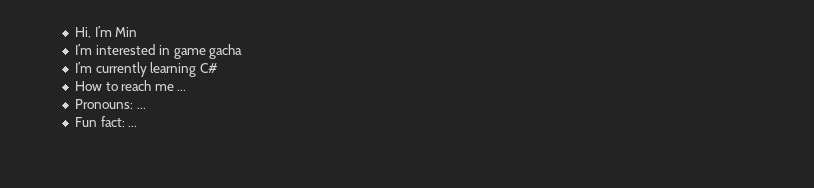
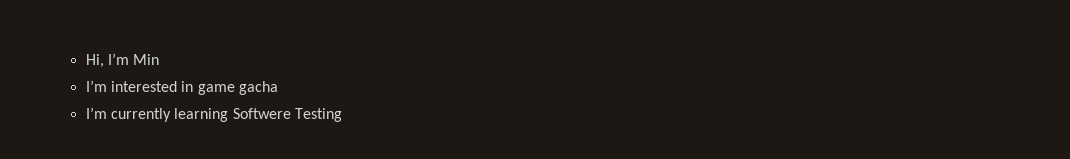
[199,63,218,73] [74,80,187,91] [74,99,146,109] [74,116,138,127] C# // How to reach me ... // Pronouns: ... // Fun fact: ... -> [232,108,342,122] Softwere Testing

